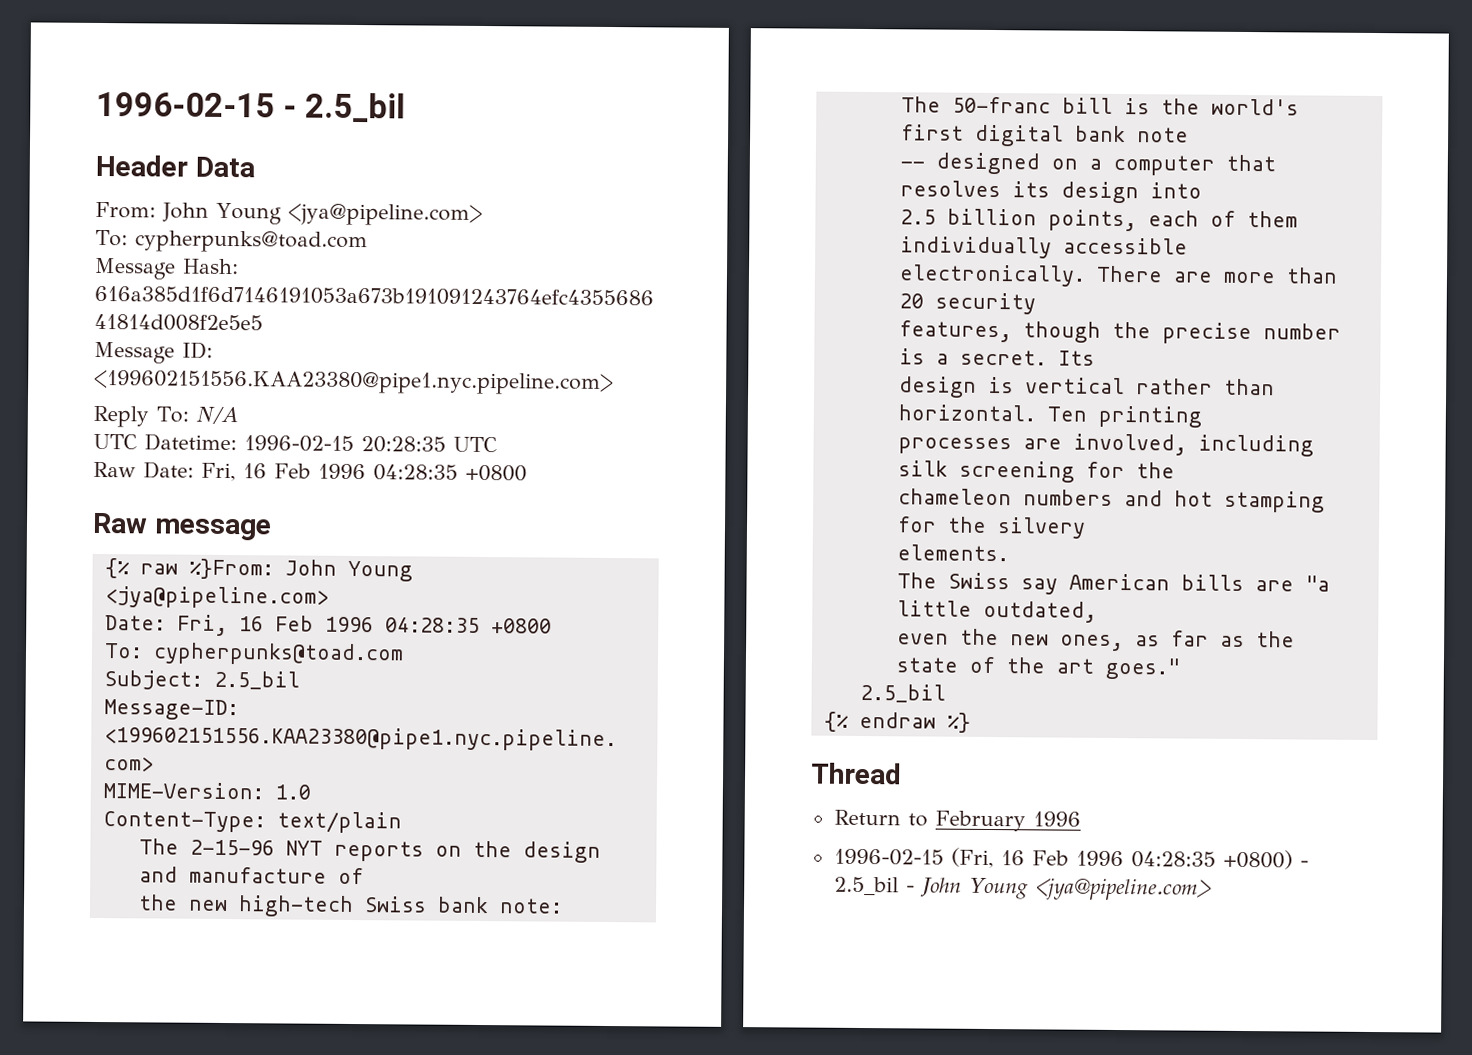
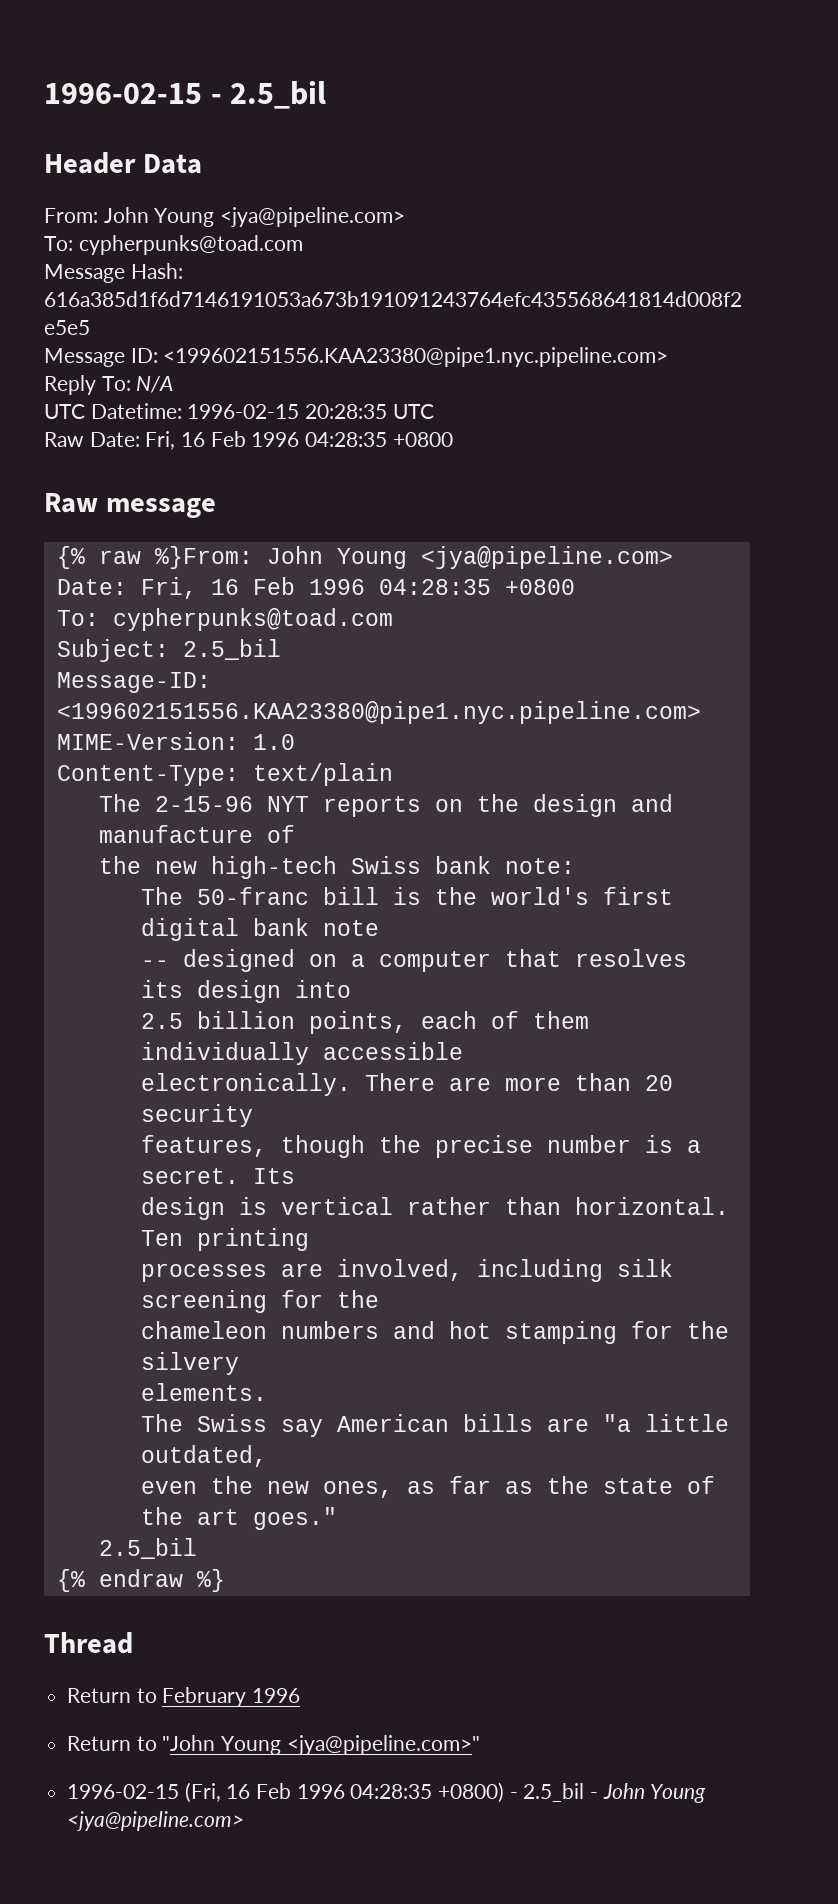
(1081, 819) none -> [67,1735,480,1755] // Return to "John Young <jya@pipeline.com>"

